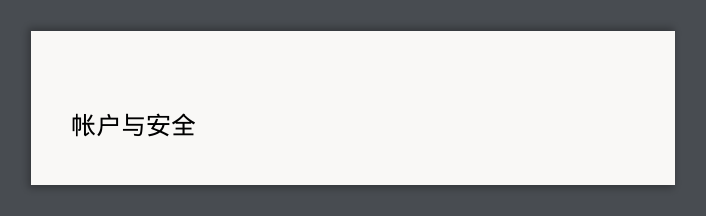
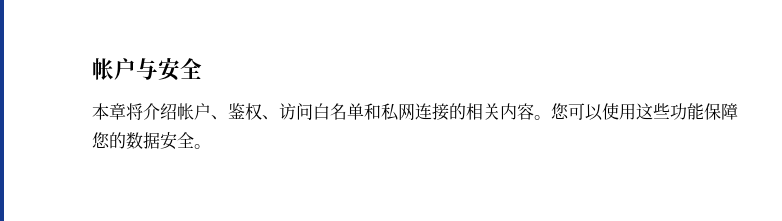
(196, 124) none -> [92,103,738,121] [92,132,211,150] // 本章将介绍帐户、鉴权、访问白名单和私网连接的相关内容。您可以使用这些功能保障您的数据安全。

